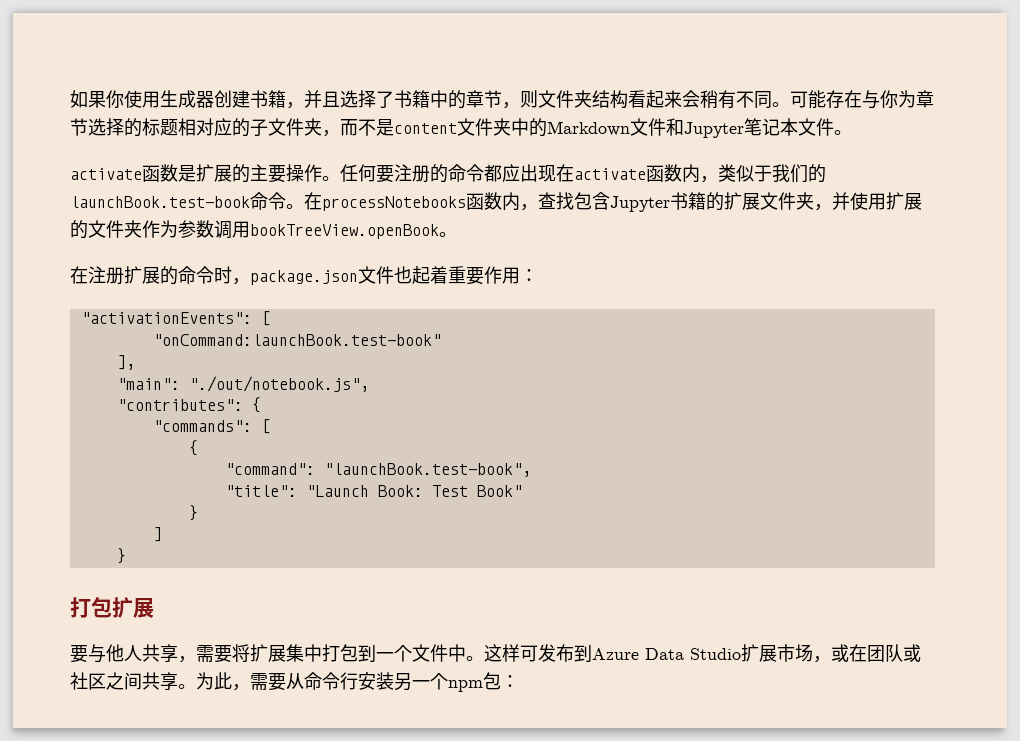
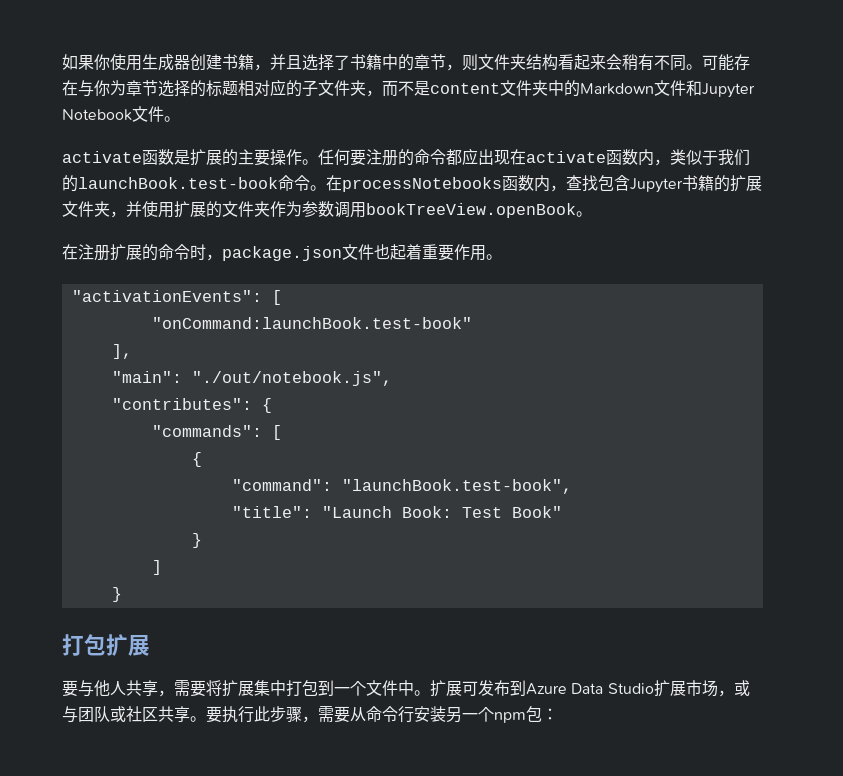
[744,118,798,136] 笔记本 -> [62,109,132,121] Notebook
[520,269,538,282] ： -> [486,254,502,260] 。
[484,644,520,662] 这样 -> [430,680,462,697] 扩展
[849,644,867,662] 在 -> [62,706,78,723] 与
[106,672,232,691] 之间共享。为此 -> [158,706,302,723] 共享。要执行此步骤

